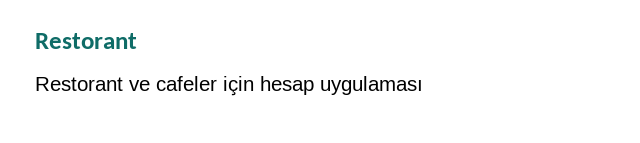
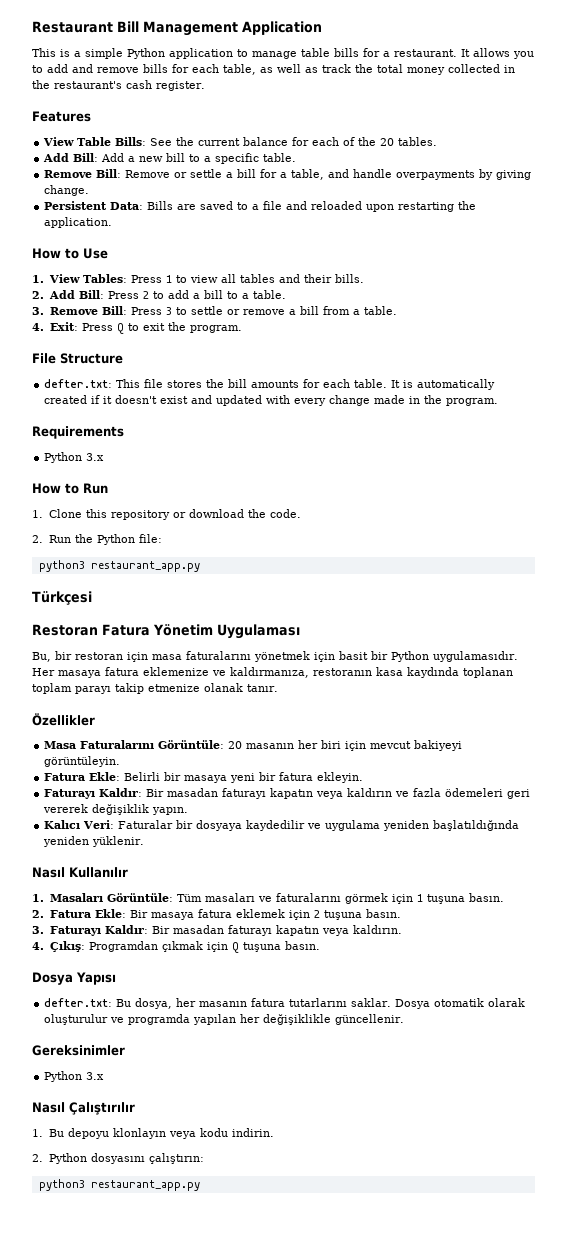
[35,33,137,49] [35,76,423,96] Restorant // Restorant ve cafeler için hesap uygulaması -> [32,21,322,36] [32,48,534,59] [32,64,515,75] [32,80,205,91] [32,111,91,122] [43,137,438,146] [43,153,297,164] [44,169,532,180] [44,185,90,196] [44,201,477,212] [44,217,113,228] [32,248,108,259] [32,274,364,283] [32,290,286,299] [32,306,397,315] [32,322,242,334] [32,353,123,364] [44,379,496,390] [44,395,499,406] [32,426,124,439] [44,452,105,463] [32,483,108,494] [32,509,301,520] [32,534,162,545] [38,560,200,572] [32,591,92,605] [32,624,300,639] [32,651,518,662] [32,667,513,678] [32,683,278,694] [32,713,95,726] [44,740,463,751] [44,756,121,767] [44,772,364,783] [44,788,531,799] [43,804,189,815] [44,820,520,831] [43,836,145,847] [32,867,128,878] [32,893,504,904] [32,909,401,920] [32,925,402,936] [32,941,320,953] [32,972,116,985] [44,998,526,1009] [44,1014,405,1025] [32,1045,125,1056] [44,1071,105,1082] [32,1102,135,1115] [32,1128,274,1139] [32,1153,204,1164] [38,1179,200,1191] Restaurant Bill Management Application // This is a simple Python application to manage table bills for a restaurant. It allows you to add and remove bills for each table, as well as track the total money collected in the restaurant's cash register. // Features // View Table Bills: See the current balance for each of the 20 tables. // Add Bill: Add a new bill to a specific table. // Remove Bill: Remove or settle a bill for a table, and handle overpayments by giving change. // Persistent Data: Bills are saved to a file and reloaded upon restarting the application. // How to Use // 1. View Tables: Press 1 to view all tables and their bills. // 2. Add Bill: Press 2 to add a bill to a table. // 3. Remove Bill: Press 3 to settle or remove a bill from a table. // 4. Exit: Press Q to exit the program. // File Structure // defter.txt: This file stores the bill amounts for each table. It is automatically created if it doesn't exist and updated with every change made in the program. // Requirements // Python 3.x // How to Run // 1. Clone this repository or download the code. // 2. Run the Python file: // python3 restaurant_app.py // Türkçesi // Restoran Fatura Yönetim Uygulaması // Bu, bir restoran için masa faturalarını yönetmek için basit bir Python uygulamasıdır. Her masaya fatura eklemenize ve kaldırmanıza, restoranın kasa kaydında toplanan toplam parayı takip etmenize olanak tanır. // Özellikler // Masa Faturalarını Görüntüle: 20 masanın her biri için mevcut bakiyeyi görüntüleyin. // Fatura Ekle: Belirli bir masaya yeni bir fatura ekleyin. // Faturayı Kaldır: Bir masadan faturayı kapatın veya kaldırın ve fazla ödemeleri geri vererek değişiklik yapın. // Kalıcı Veri: Faturalar bir dosyaya kaydedilir ve uygulama yeniden başlatıldığında yeniden yüklenir. // Nasıl Kullanılır // 1. Masaları Görüntüle: Tüm masaları ve faturalarını görmek için 1 tuşuna basın. // 2. Fatura Ekle: Bir masaya fatura eklemek için 2 tuşuna basın. // 3. Faturayı Kaldır: Bir masadan faturayı kapatın veya kaldırın. // 4. Çıkış: Programdan çıkmak için Q tuşuna basın. // Dosya Yapısı // defter.txt: Bu dosya, her masanın fatura tutarlarını saklar. Dosya otomatik olarak oluşturulur ve programda yapılan her değişiklikle güncellenir. // Gereksinimler // Python 3.x // Nasıl Çalıştırılır // 1. Bu depoyu klonlayın veya kodu indirin. // 2. Python dosyasını çalıştırın: // python3 restaurant_app.py

